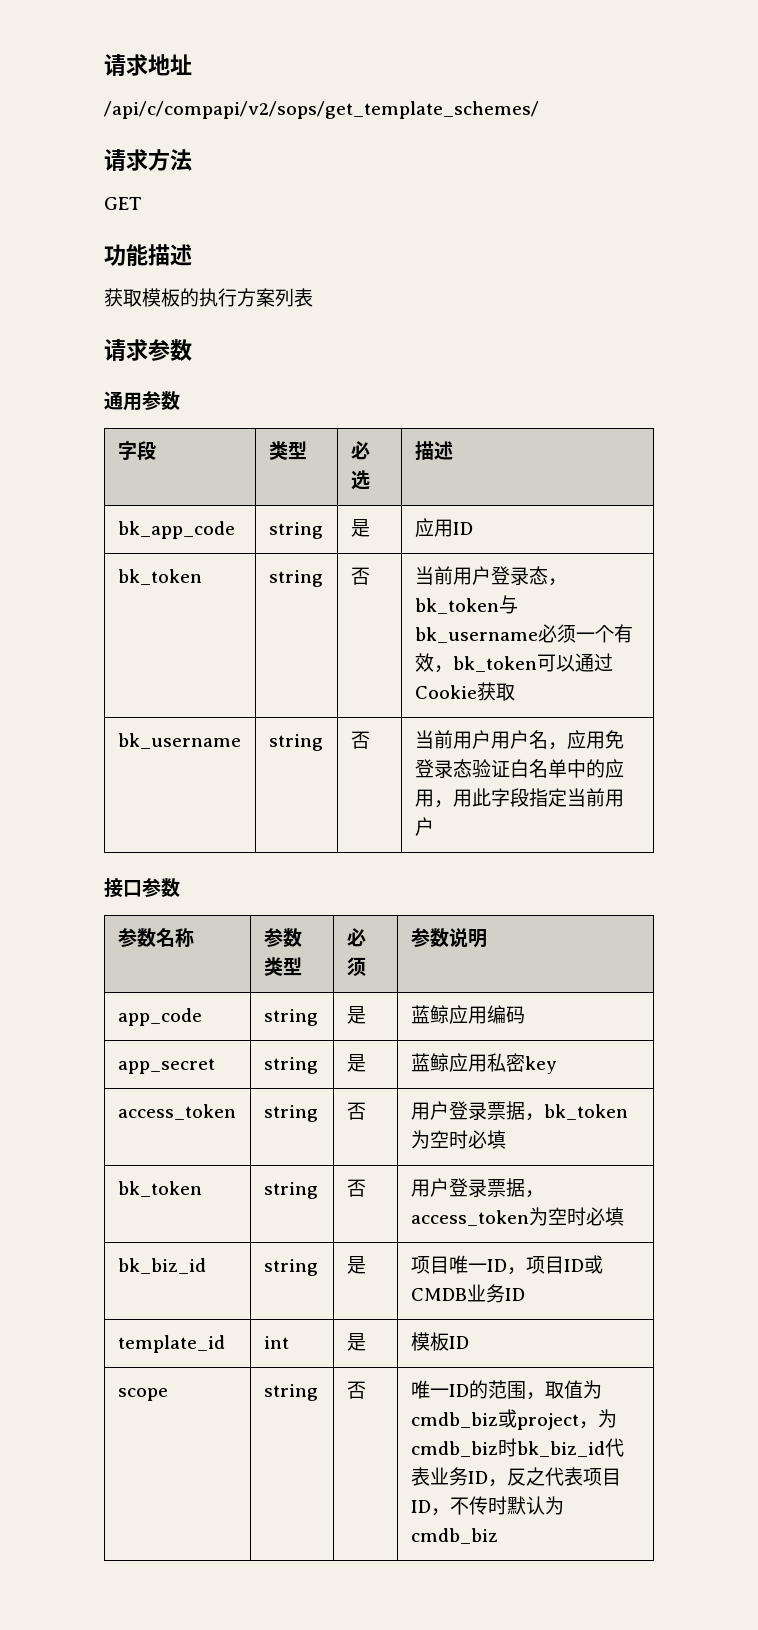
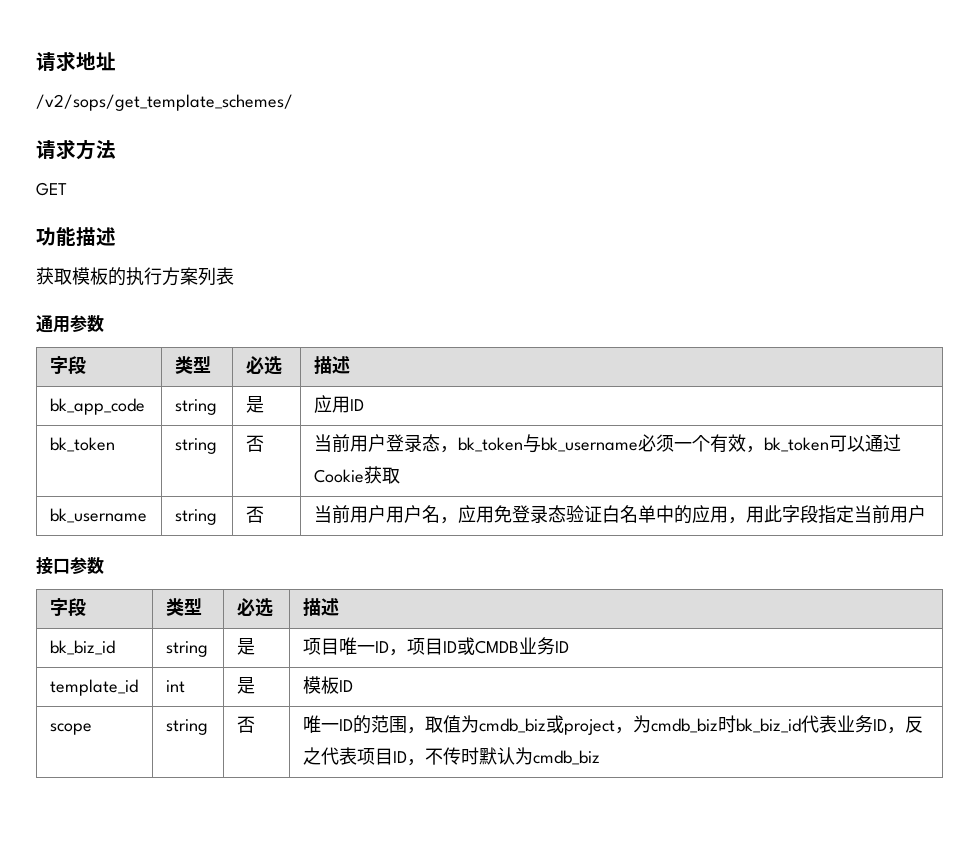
[104,101,539,119] /api/c/compapi/v2/sops/get_template_schemes/ -> [36,94,293,111] /v2/sops/get_template_schemes/
[104,339,192,362] // 请求参数 -> (234, 276) none
[117,928,194,948] [263,928,302,947] [263,957,302,976] [346,928,366,947] [346,957,366,977] [410,928,487,948] [117,1008,202,1026] [263,1009,318,1026] [346,1006,366,1024] [410,1005,525,1024] [117,1058,215,1074] [263,1057,318,1074] [346,1054,366,1072] [410,1053,557,1074] [117,1104,236,1120] [263,1105,318,1122] [346,1102,366,1120] [410,1101,628,1121] [410,1130,506,1149] [117,1181,202,1197] [263,1182,318,1199] [346,1179,366,1197] [410,1178,544,1198] [410,1207,624,1226] 参数名称 | 参数类型 | 必须 | 参数说明 // app_code | string | 是 | 蓝鲸应用编码 // app_secret | string | 是 | 蓝鲸应用私密key // access_token | string | 否 | 用户登录票据，bk_token为空时必填 // bk_token | string | 否 | 用户登录票据，access_token为空时必填 -> [49,598,86,616] [165,598,202,616] [236,598,273,617] [302,598,339,616] 字段 | 类型 | 必选 | 描述

